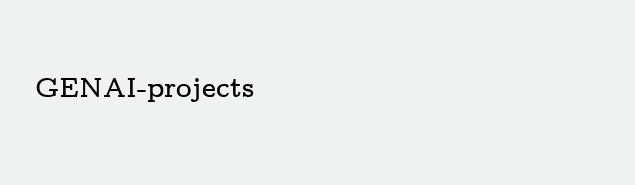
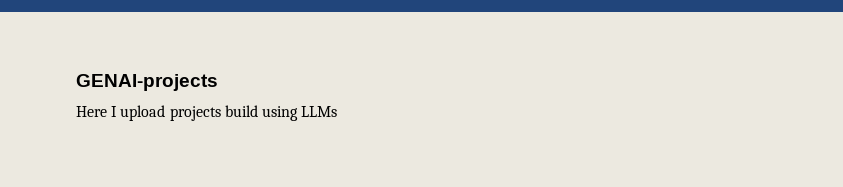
(254, 90) none -> [76,105,338,121] // Here I upload projects build using LLMs

